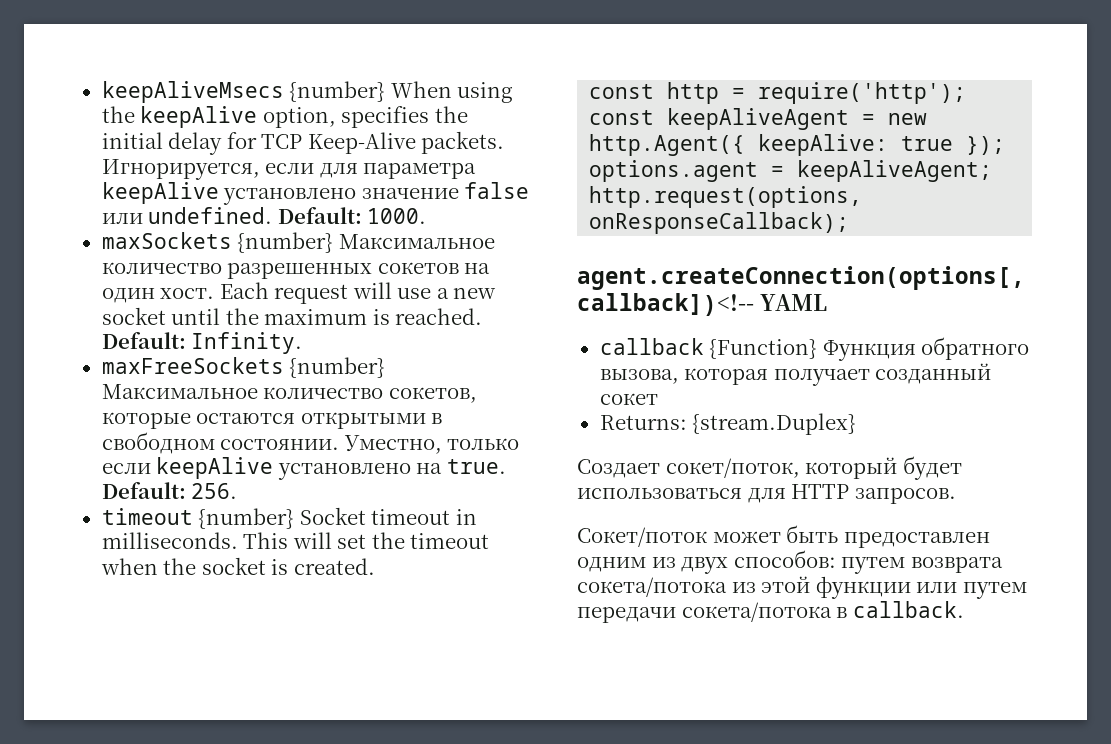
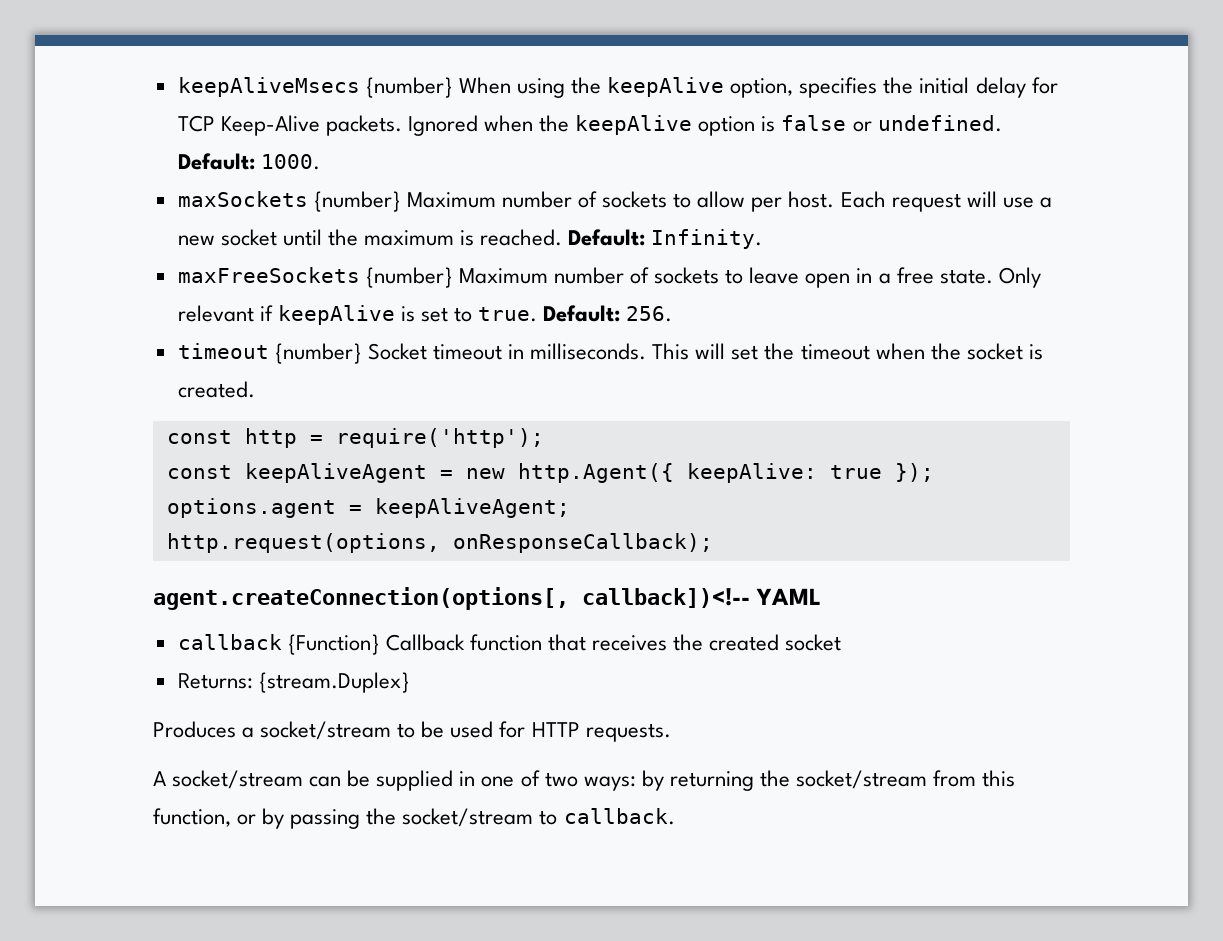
[101,159,477,180] [101,182,530,205] [101,213,143,224] Игнорируется, если для параметра keepAlive установлено значение false или -> [407,115,872,136] Ignored when the keepAlive option is false or
[338,234,495,249] [101,262,491,279] [101,288,215,303] Максимальное количество разрешенных сокетов на один хост. -> [406,191,835,212] Maximum number of sockets to allow per host.
[101,384,477,403] [101,412,443,429] [101,432,520,454] [101,457,443,480] Максимальное количество сокетов, которые остаются открытыми в свободном состоянии. Уместно, только если keepAlive установлено на -> [458,267,1041,288] [177,305,473,325] Maximum number of sockets to leave open in a free state. Only relevant if keepAlive is set to
[822,337,1030,361] [599,363,992,386] [599,393,658,405] [599,413,857,435] [577,456,962,480] [577,484,956,504] [577,525,990,548] [577,550,1003,574] [577,576,1027,599] [577,602,848,623] Функция обратного вызова, которая получает созданный сокет // Returns: {stream.Duplex} // Создает сокет/поток, который будет использоваться для HTTP запросов. // Сокет/поток может быть предоставлен одним из двух способов: путем возврата сокета/потока из этой функции или путем передачи сокета/потока в -> [385,634,842,651] [177,672,410,693] [153,721,671,742] [153,770,1016,791] [153,808,558,829] Callback function that receives the created socket // Returns: {stream.Duplex} // Produces a socket/stream to be used for HTTP requests. // A socket/stream can be supplied in one of two ways: by returning the socket/stream from this function, or by passing the socket/stream to

